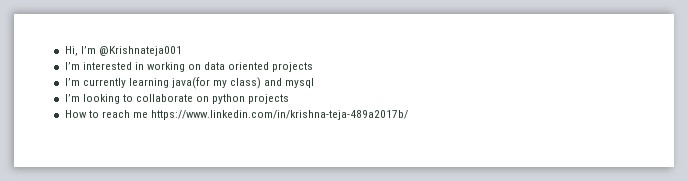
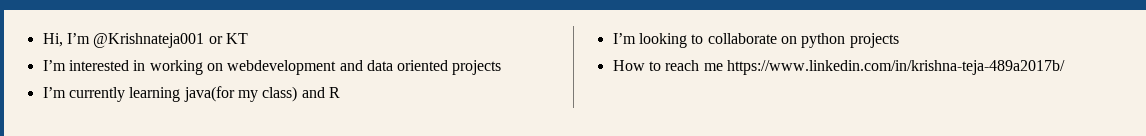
(182, 51) none -> [208,33,248,44] or KT
(202, 67) none -> [227,60,363,75] webdevelopment and
[285,78,315,88] mysql -> [328,87,340,98] R

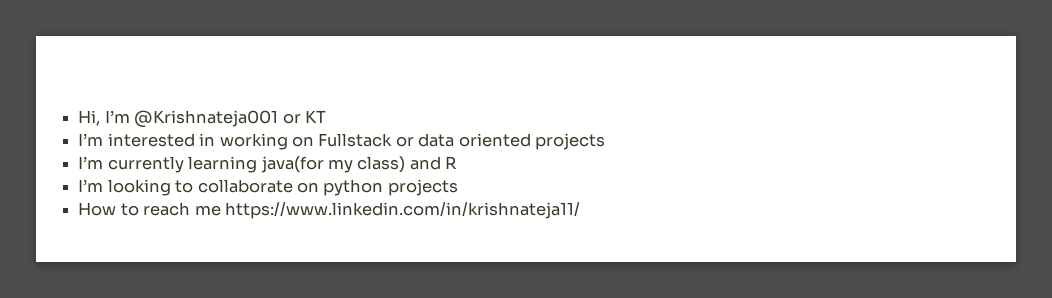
[227,60,363,75] webdevelopment and -> [318,133,414,147] Fullstack or
[726,60,1065,75] https://www.linkedin.com/in/krishna-teja-489a2017b/ -> [224,202,580,219] https://www.linkedin.com/in/krishnateja11/

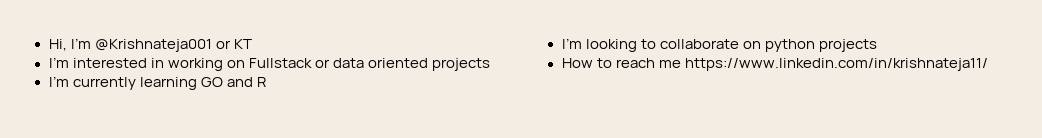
[260,156,406,173] java(for my class) -> [200,77,223,87] GO

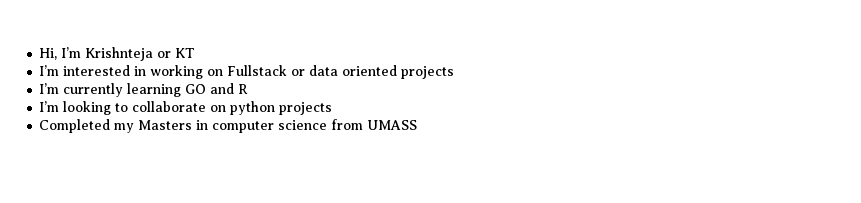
[94,39,212,52] @Krishnateja001 -> [85,47,154,61] Krishnteja
[561,58,988,71] How to reach me https://www.linkedin.com/in/krishnateja11/ -> [39,119,418,133] Completed my Masters in computer science from UMASS

